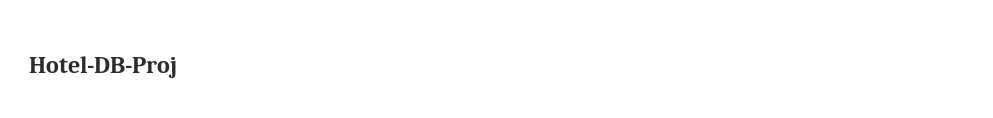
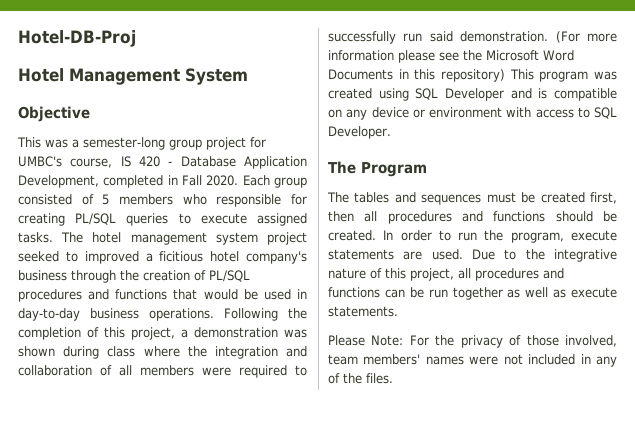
(177, 67) none -> [18,68,248,85] [18,106,90,122] [17,137,266,150] [18,156,307,169] [18,175,307,188] [18,194,307,207] [18,213,307,226] [18,232,307,245] [18,251,307,264] [18,270,250,283] [18,289,307,302] [18,308,307,321] [18,327,307,340] [18,346,307,359] [18,365,307,378] [328,31,617,44] [328,50,574,63] [328,69,617,82] [328,88,617,101] [328,107,617,120] [328,126,391,139] [328,161,427,177] [327,192,617,205] [328,211,617,224] [328,230,617,243] [328,249,617,262] [328,268,564,281] [328,287,617,300] [328,306,398,317] [328,335,617,348] [328,354,617,367] [328,373,393,384] // Hotel Management System // Objective // This was a semester-long group project for UMBC's course, IS 420 - Database Application Development, completed in Fall 2020. Each group consisted of 5 members who responsible for creating PL/SQL queries to execute assigned tasks. The hotel management system project seeked to improved a ficitious hotel company's business through the creation of PL/SQL procedures and functions that would be used in day-to-day business operations. Following the completion of this project, a demonstration was shown during class where the integration and collaboration of all members were required to successfully run said demonstration. (For more information please see the Microsoft Word Documents in this repository) This program was created using SQL Developer and is compatible on any device or environment with access to SQL Developer. // The Program // The tables and sequences must be created first, then all procedures and functions should be created. In order to run the program, execute statements are used. Due to the integrative nature of this project, all procedures and functions can be run together as well as execute statements. // Please Note: For the privacy of those involved, team members' names were not included in any of the files.

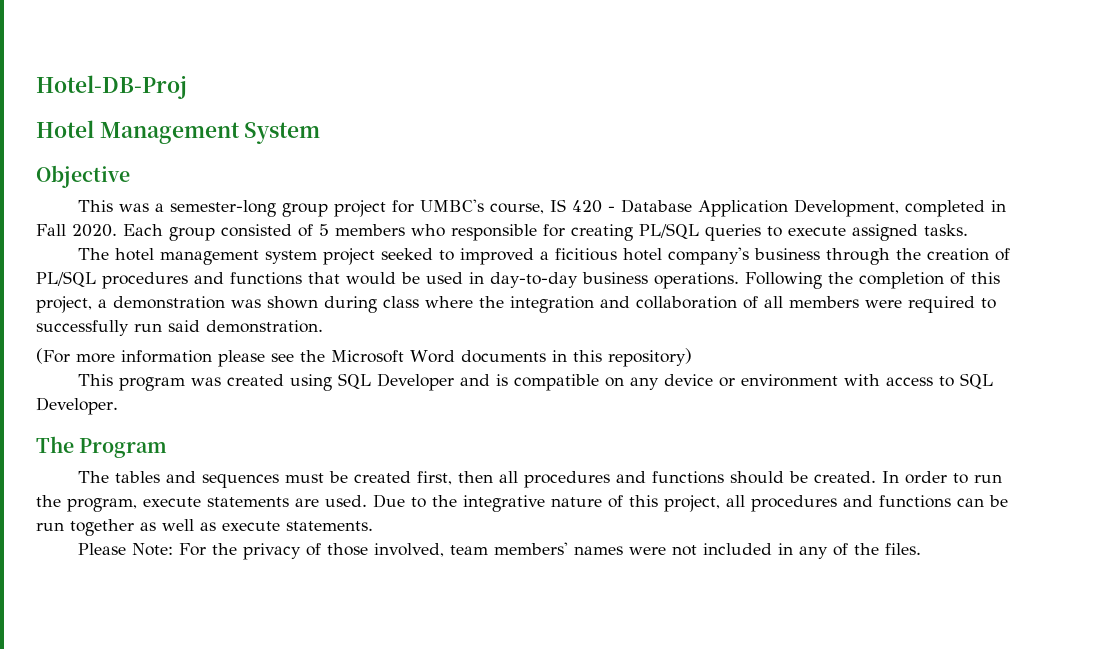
(53, 237) none -> (968, 230) //
(549, 36) none -> (323, 326) //
[328,69,393,80] Documents -> [460,350,546,363] documents
(505, 75) none -> (692, 357) //

